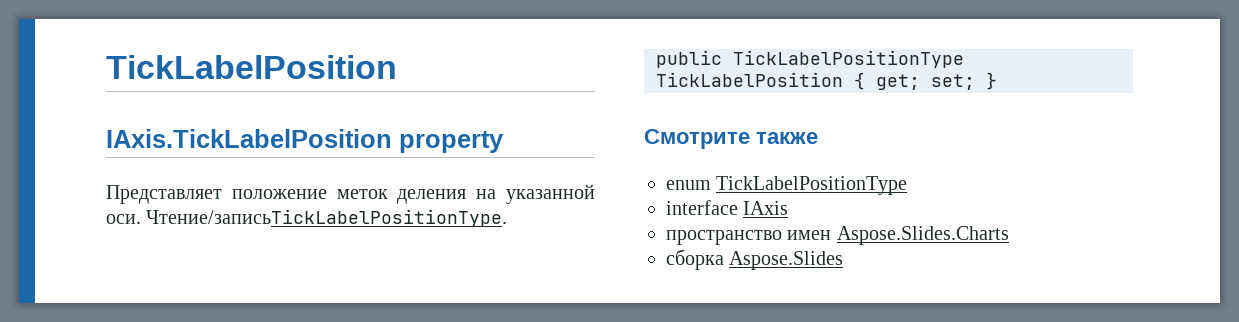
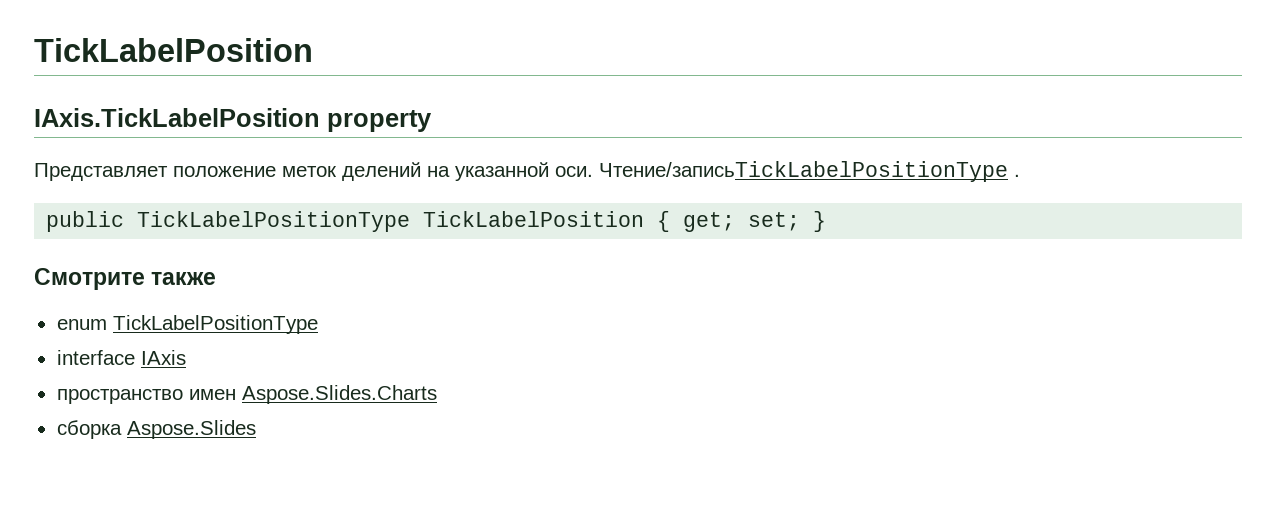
[397,189,467,204] деления -> [342,162,421,181] делений
[146,209,508,227] Чтение/записьTickLabelPositionType. -> [599,161,1020,182] Чтение/записьTickLabelPositionType .

